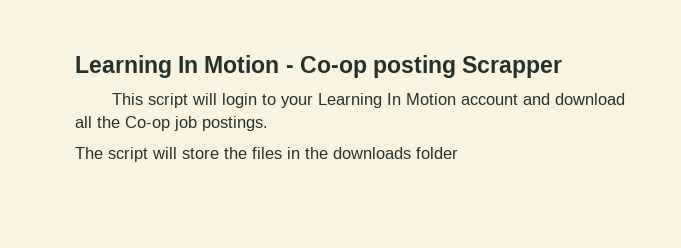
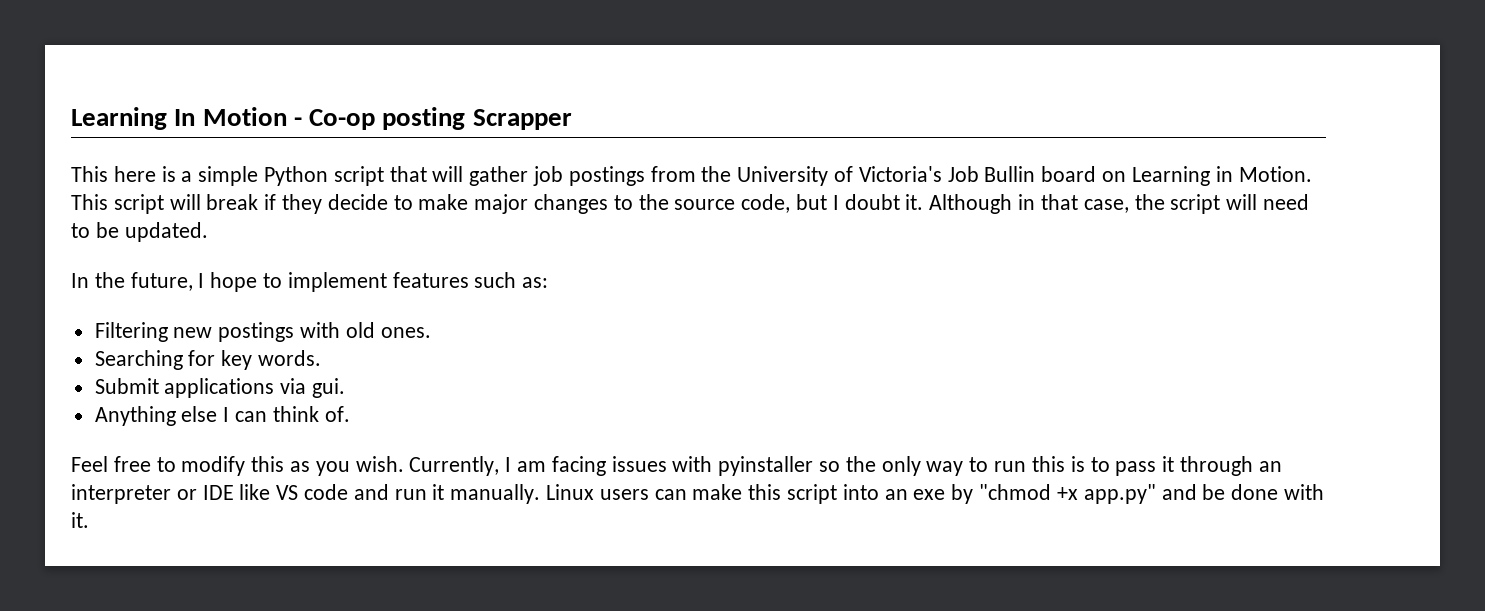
[147,93,625,108] [75,116,268,131] [75,147,458,162] script will login to your Learning In Motion account and download all the Co-op job postings. // The script will store the files in the downloads folder -> [113,166,1312,186] [71,194,1309,214] [71,222,208,242] [71,272,549,292] [94,322,431,342] [94,350,322,370] [94,378,346,398] [94,406,350,426] [71,456,1282,476] [71,484,1324,504] [71,512,89,528] here is a simple Python script that will gather job postings from the University of Victoria's Job Bullin board on Learning in Motion. This script will break if they decide to make major changes to the source code, but I doubt it. Although in that case, the script will need to be updated. // In the future, I hope to implement features such as: // Filtering new postings with old ones. // Searching for key words. // Submit applications via gui. // Anything else I can think of. // Feel free to modify this as you wish. Currently, I am facing issues with pyinstaller so the only way to run this is to pass it through an interpreter or IDE like VS code and run it manually. Linux users can make this script into an exe by "chmod +x app.py" and be done with it.

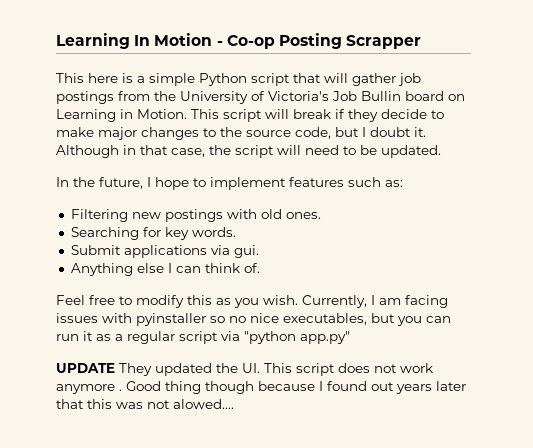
[382,107,466,130] posting -> [278,33,342,49] Posting
[845,456,1282,476] [71,484,1324,504] [71,512,89,528] the only way to run this is to pass it through an interpreter or IDE like VS code and run it manually. Linux users can make this script into an exe by "chmod +x app.py" and be done with it. -> [229,313,451,326] [56,331,350,344] [56,363,433,376] [56,381,466,394] [56,399,234,409] no nice executables, but you can run it as a regular script via "python app.py" // UPDATE They updated the UI. This script does not work anymore . Good thing though because I found out years later that this was not alowed....

